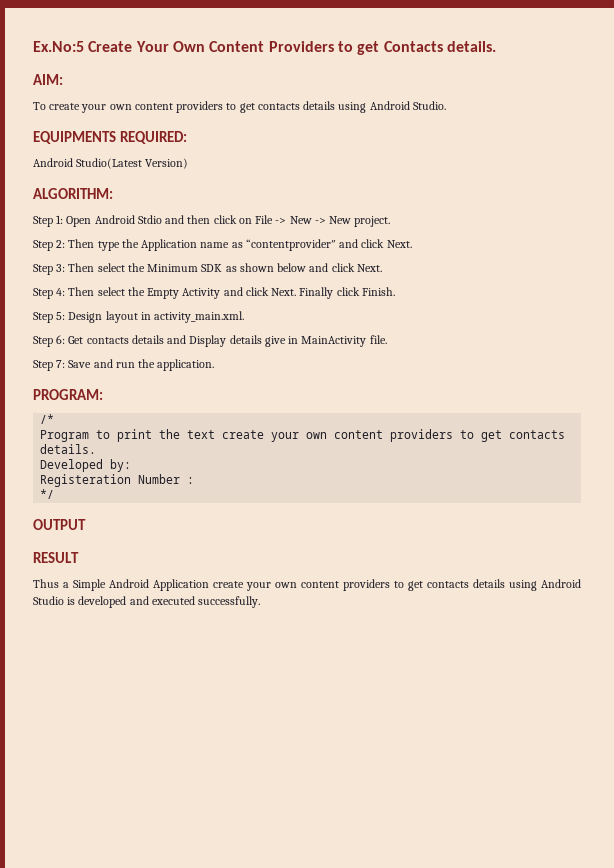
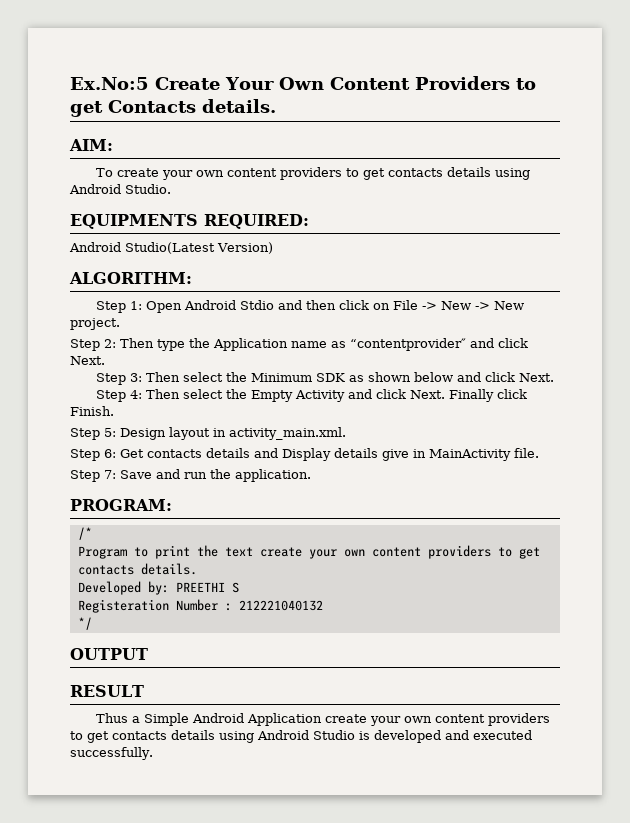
(132, 465) none -> [175,582,239,593] PREETHI S
(195, 480) none -> [238,600,323,611] 212221040132

